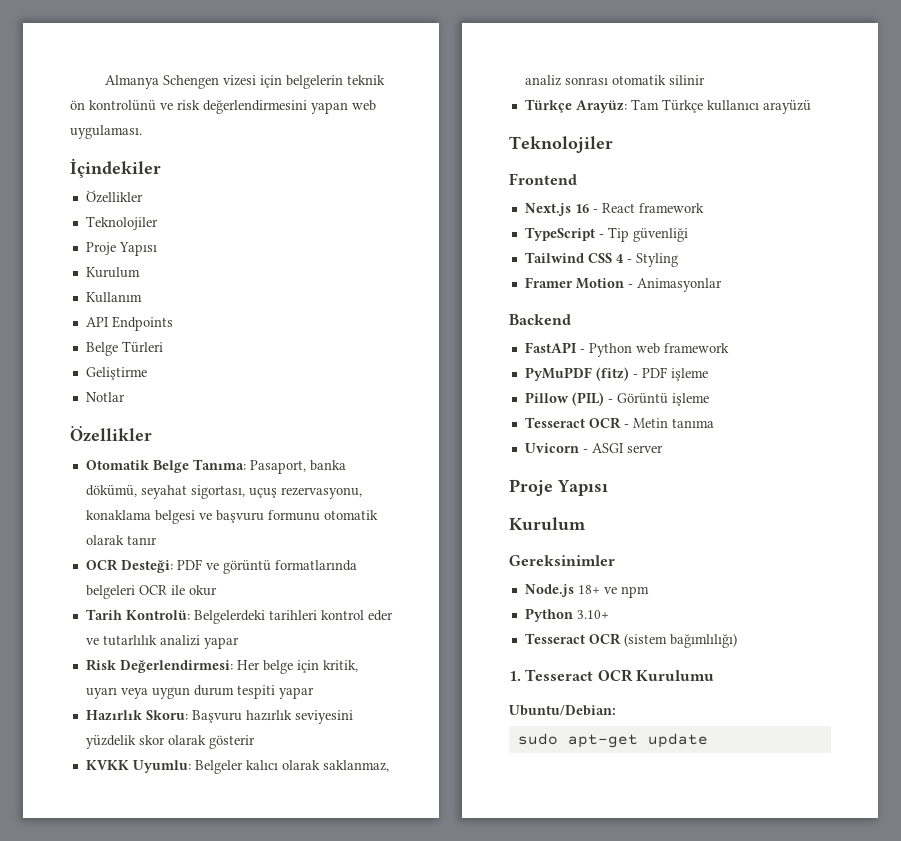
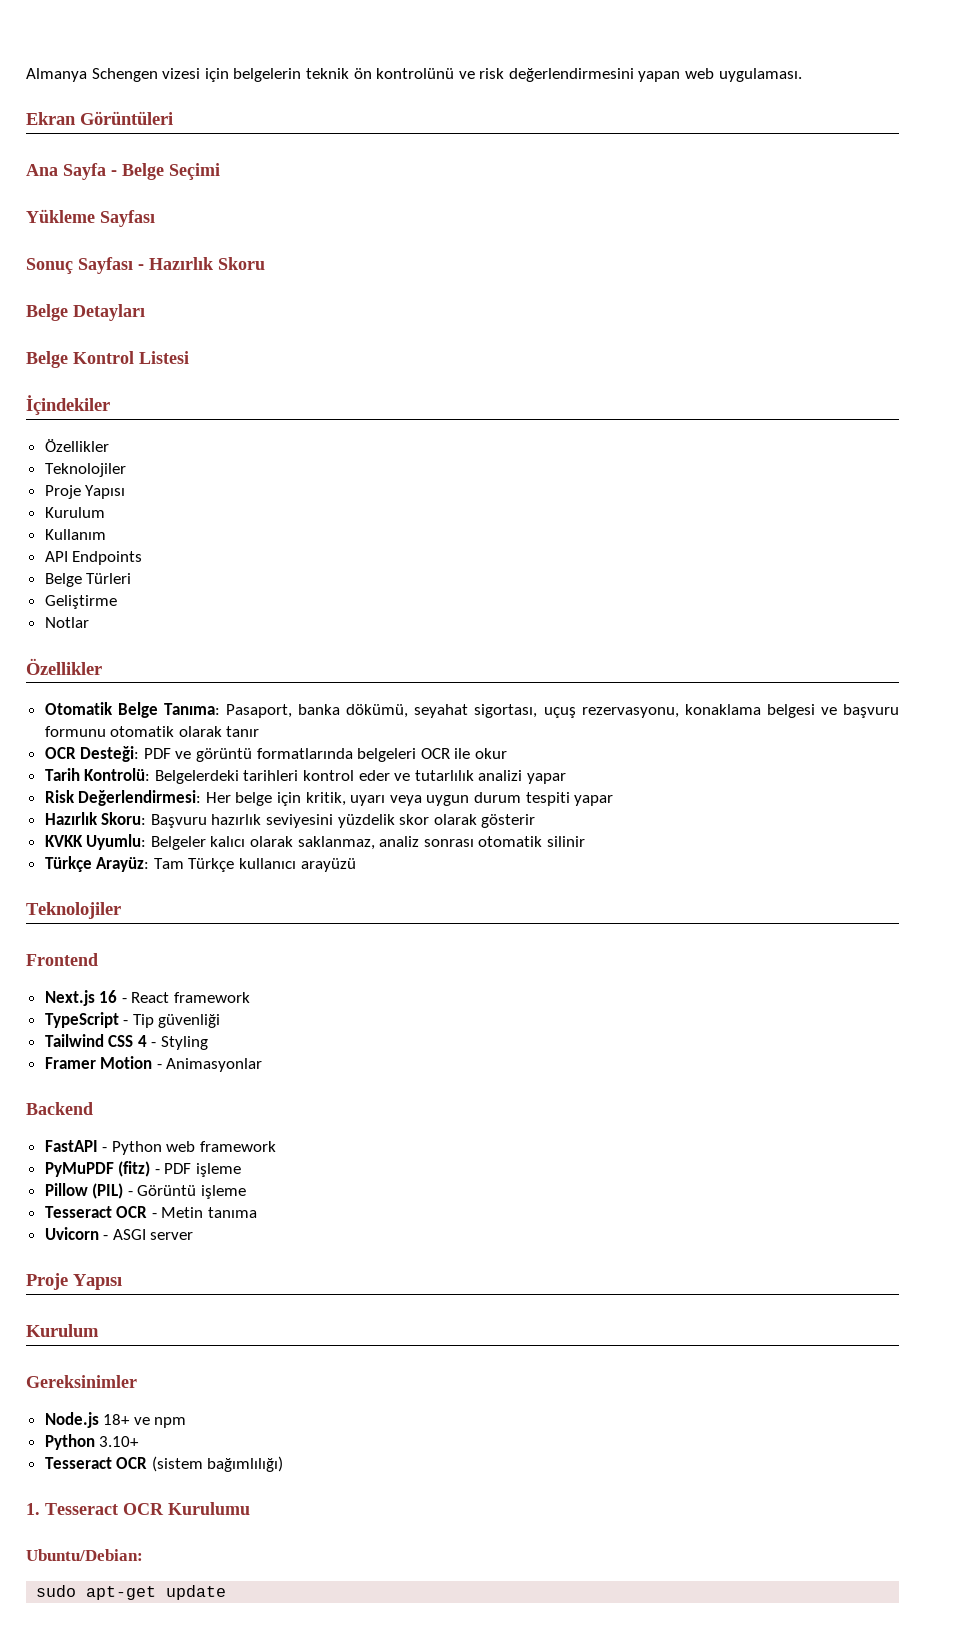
(142, 132) none -> [26,111,173,125] [26,163,220,180] [26,209,155,227] [26,257,265,274] [26,304,145,321] [26,351,189,368] // Ekran Görüntüleri // Ana Sayfa - Belge Seçimi // Yükleme Sayfası // Sonuç Sayfası - Hazırlık Skoru // Belge Detayları // Belge Kontrol Listesi

